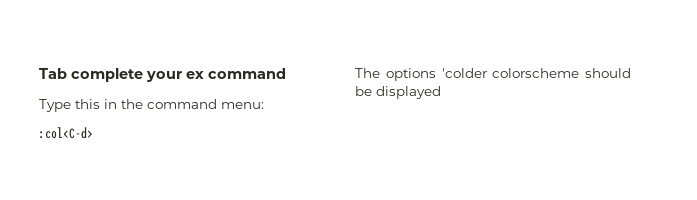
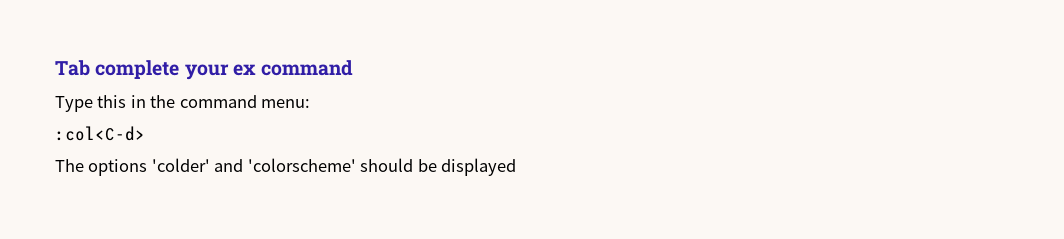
[441,68,580,78] 'colder colorscheme -> [151,158,356,172] 'colder' and 'colorscheme'

